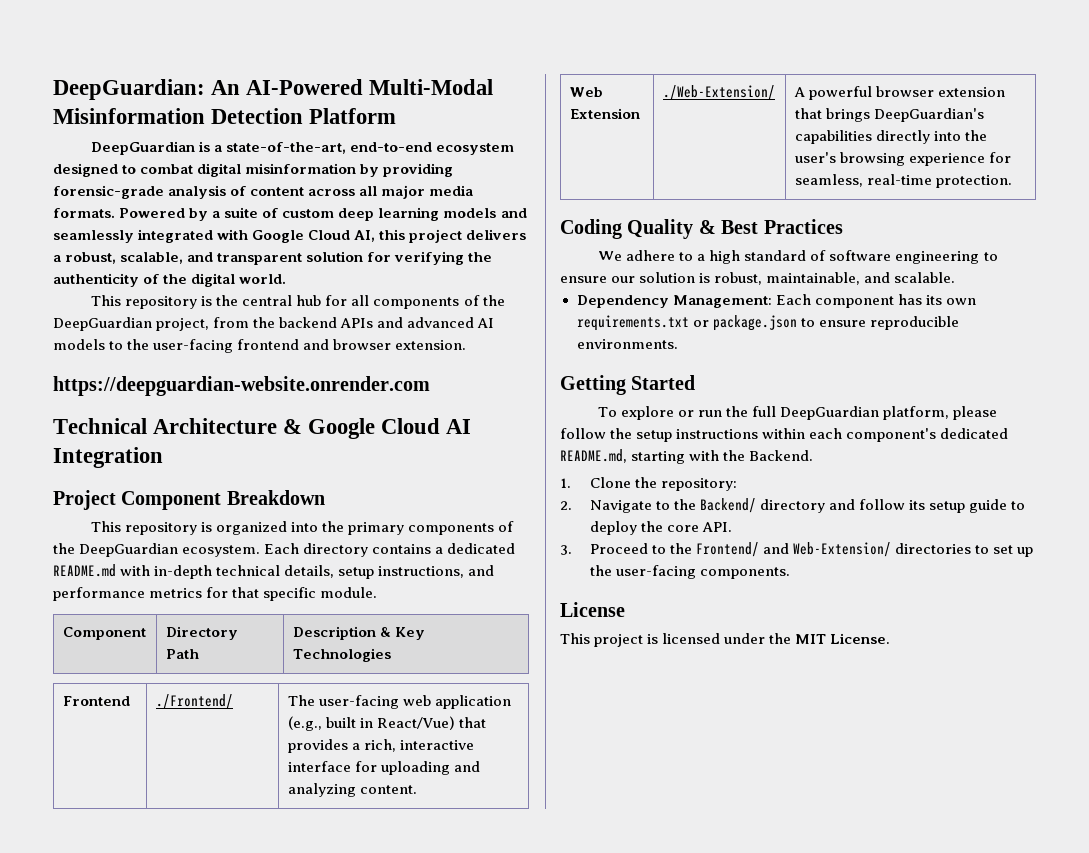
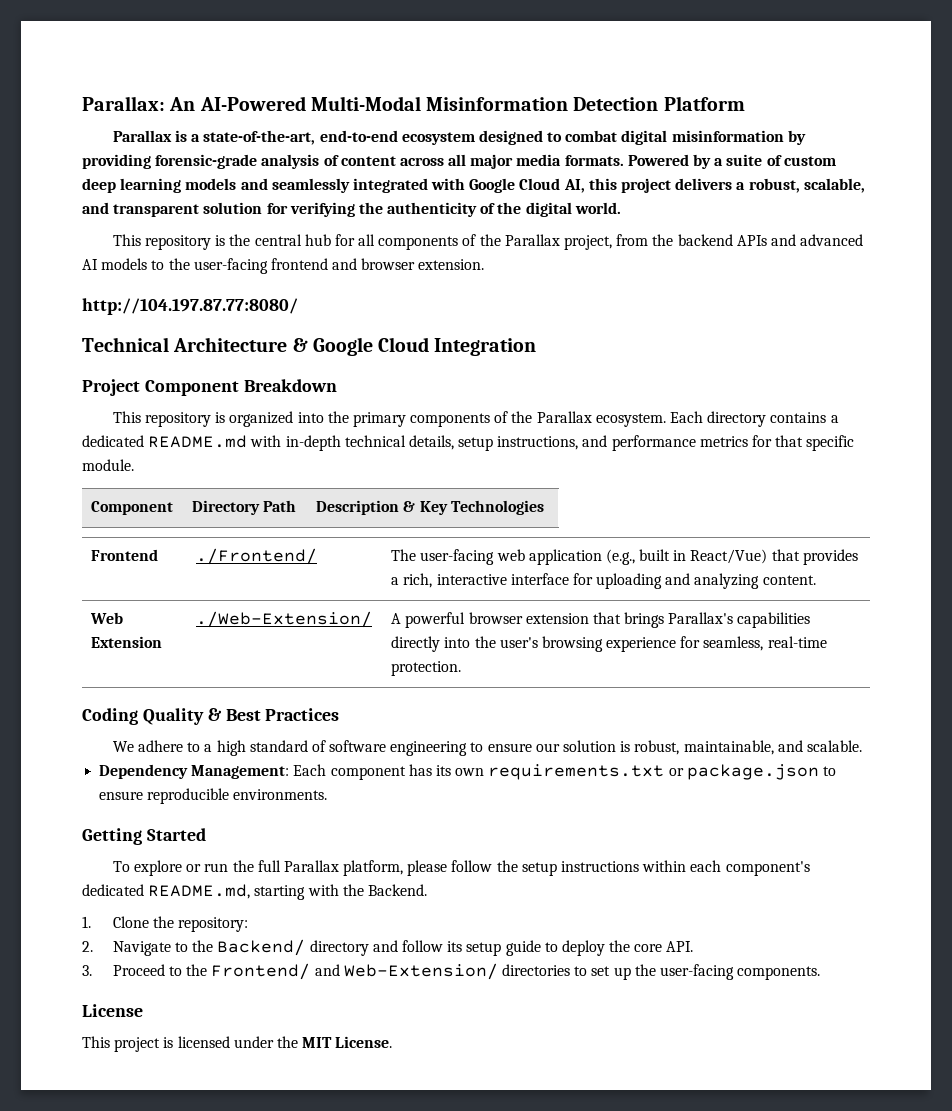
[53,79,205,100] DeepGuardian: -> [82,96,165,111] Parallax:
[91,141,196,155] DeepGuardian -> [112,130,172,142] Parallax
[53,317,152,331] DeepGuardian -> [504,234,560,246] Parallax
[53,376,430,396] https://deepguardian-website.onrender.com -> [82,298,298,315] http://104.197.87.77:8080/
[446,419,472,434] AI -> (430, 344) none
[79,543,179,557] DeepGuardian -> [536,411,592,423] Parallax
[873,108,984,122] DeepGuardian's -> [668,612,734,624] Parallax's
[780,406,880,420] DeepGuardian -> [283,860,339,872] Parallax

